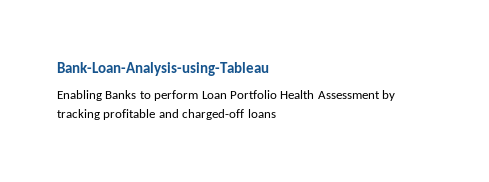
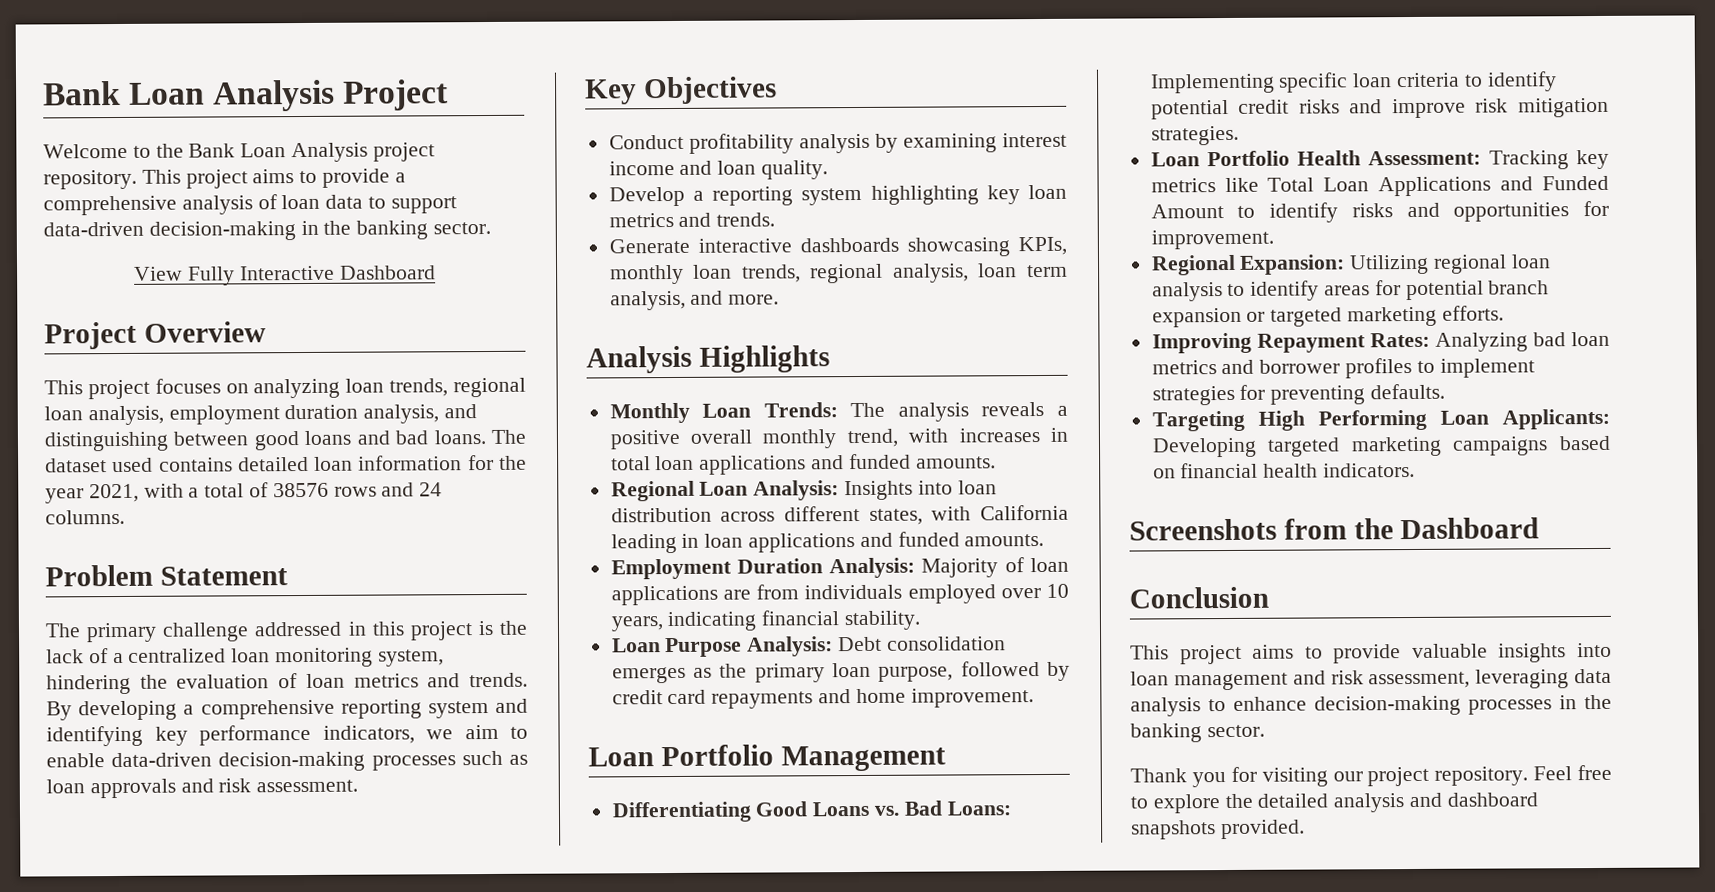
[57,62,269,76] [57,90,395,101] [57,109,276,120] Bank-Loan-Analysis-using-Tableau // Enabling Banks to perform Loan Portfolio Health Assessment by tracking profitable and charged-off loans -> [43,79,450,112] [43,142,435,163] [43,168,406,190] [43,194,457,216] [43,220,492,241] [134,265,436,286] [44,321,266,350] [44,377,526,400] [44,404,478,426] [44,429,527,452] [45,454,527,473] [45,482,443,504] [45,509,125,525] [45,564,288,587] [45,620,528,643] [46,647,444,668] [46,672,528,695] [46,698,528,721] [46,724,528,747] [46,750,528,772] [46,778,359,799] [585,76,777,105] [608,132,1067,154] [608,160,829,180] [608,184,1067,207] [608,212,776,228] [608,236,1067,257] [609,263,1068,285] [609,290,780,311] [586,345,830,374] [609,401,1068,424] [609,427,1068,450] [610,453,996,475] [610,480,997,502] [610,504,1069,525] [610,531,1045,554] [610,557,1069,580] [610,583,1069,606] [610,610,921,632] [611,636,1006,658] [611,661,1070,684] [611,688,1034,709] [588,744,946,772] [611,800,1011,823] [1149,71,1557,94] [1150,97,1609,120] [1150,125,1239,146] [1150,149,1609,170] [1150,175,1609,197] [1150,200,1609,223] [1150,229,1274,250] [1150,254,1551,276] [1151,280,1550,302] [1151,305,1504,328] [1151,331,1610,354] [1151,357,1535,379] [1151,383,1446,406] [1151,408,1610,432] [1151,435,1611,458] [1152,462,1416,479] [1129,517,1540,541] [1129,586,1269,609] [1130,642,1612,665] [1130,668,1612,691] [1130,694,1612,717] [1130,723,1265,743] [1130,764,1612,788] [1130,792,1538,814] [1131,819,1305,840] Bank Loan Analysis Project // Welcome to the Bank Loan Analysis project repository. This project aims to provide a comprehensive analysis of loan data to support data-driven decision-making in the banking sector. // View Fully Interactive Dashboard // Project Overview // This project focuses on analyzing loan trends, regional loan analysis, employment duration analysis, and distinguishing between good loans and bad loans. The dataset used contains detailed loan information for the year 2021, with a total of 38576 rows and 24 columns. // Problem Statement // The primary challenge addressed in this project is the lack of a centralized loan monitoring system, hindering the evaluation of loan metrics and trends. By developing a comprehensive reporting system and identifying key performance indicators, we aim to enable data-driven decision-making processes such as loan approvals and risk assessment. // Key Objectives // Conduct profitability analysis by examining interest income and loan quality. // Develop a reporting system highlighting key loan metrics and trends. // Generate interactive dashboards showcasing KPIs, monthly loan trends, regional analysis, loan term analysis, and more. // Analysis Highlights // Monthly Loan Trends: The analysis reveals a positive overall monthly trend, with increases in total loan applications and funded amounts. // Regional Loan Analysis: Insights into loan distribution across different states, with California leading in loan applications and funded amounts. // Employment Duration Analysis: Majority of loan applications are from individuals employed over 10 years, indicating financial stability. // Loan Purpose Analysis: Debt consolidation emerges as the primary loan purpose, followed by credit card repayments and home improvement. // Loan Portfolio Management // Differentiating Good Loans vs. Bad Loans: Implementing specific loan criteria to identify potential credit risks and improve risk mitigation strategies. // Loan Portfolio Health Assessment: Tracking key metrics like Total Loan Applications and Funded Amount to identify risks and opportunities for improvement. // Regional Expansion: Utilizing regional loan analysis to identify areas for potential branch expansion or targeted marketing efforts. // Improving Repayment Rates: Analyzing bad loan metrics and borrower profiles to implement strategies for preventing defaults. // Targeting High Performing Loan Applicants: Developing targeted marketing campaigns based on financial health indicators. // Screenshots from the Dashboard // Conclusion // This project aims to provide valuable insights into loan management and risk assessment, leveraging data analysis to enhance decision-making processes in the banking sector. // Thank you for visiting our project repository. Feel free to explore the detailed analysis and dashboard snapshots provided.

